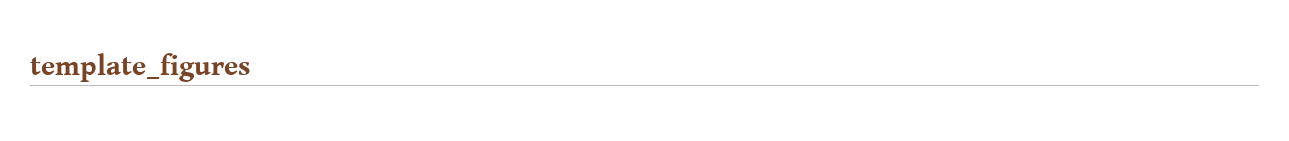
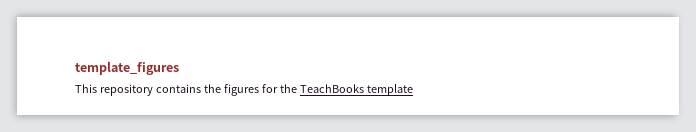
(250, 67) none -> [75,84,413,96] // This repository contains the figures for the TeachBooks template

